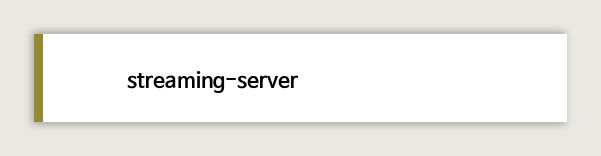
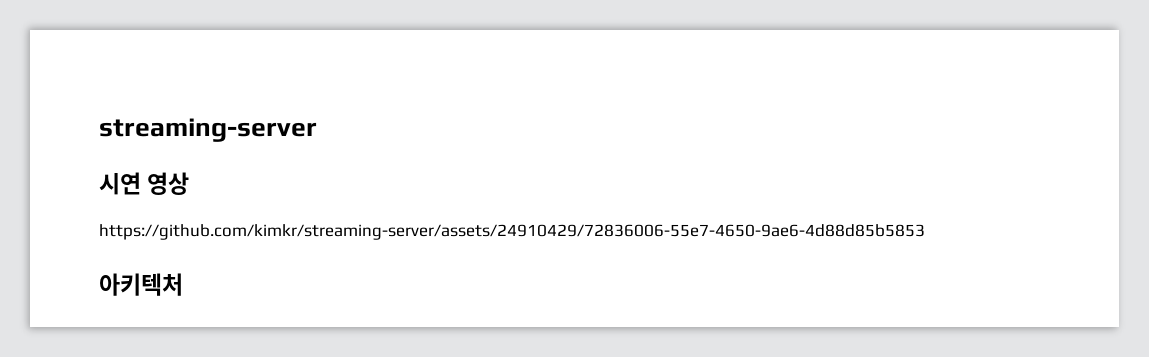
(298, 82) none -> [99,172,190,195] [99,224,925,240] [99,273,183,296] // 시연 영상 // https://github.com/kimkr/streaming-server/assets/24910429/72836006-55e7-4650-9ae6-4d88d85b5853 // 아키텍처

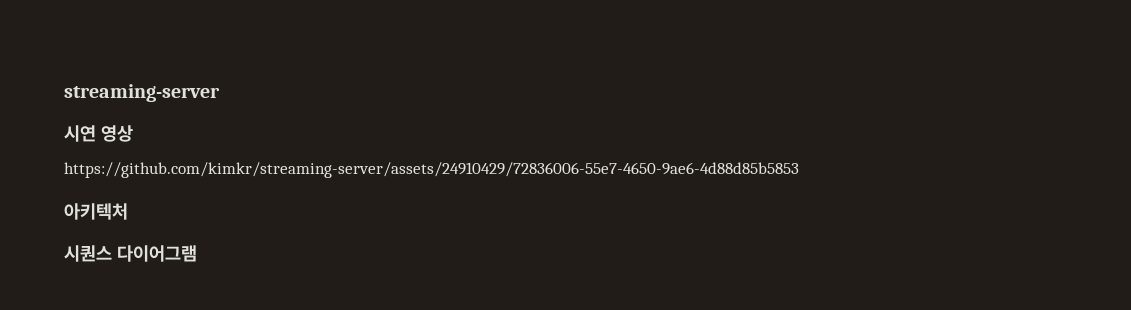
(183, 284) none -> [64,245,197,262] // 시퀀스 다이어그램

